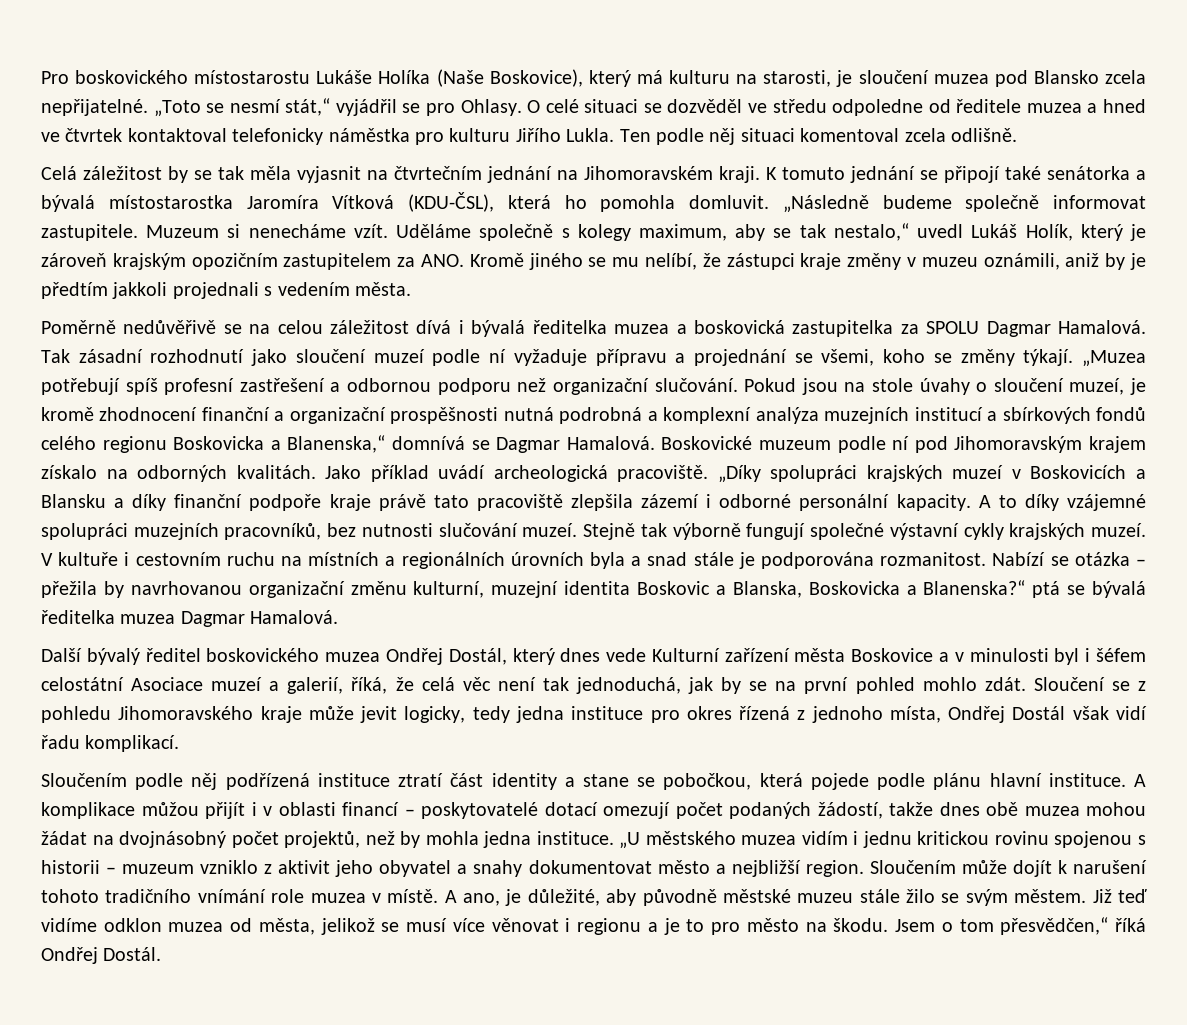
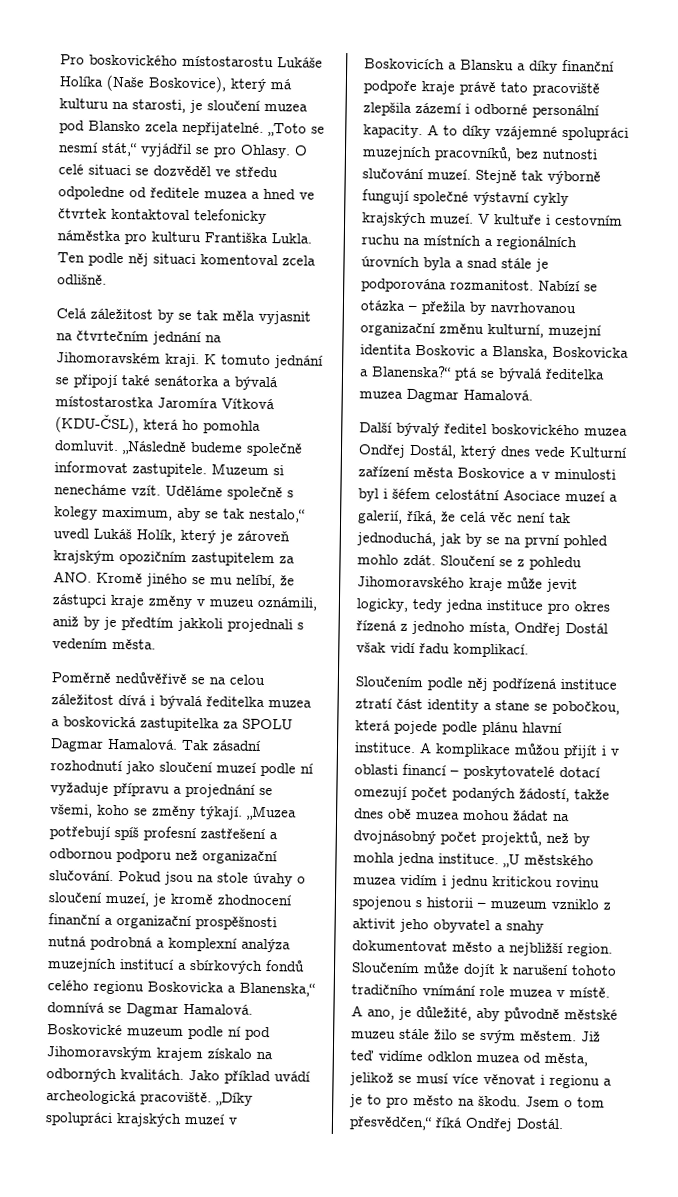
[515,128,561,142] Jiřího -> [204,232,268,244] Františka

